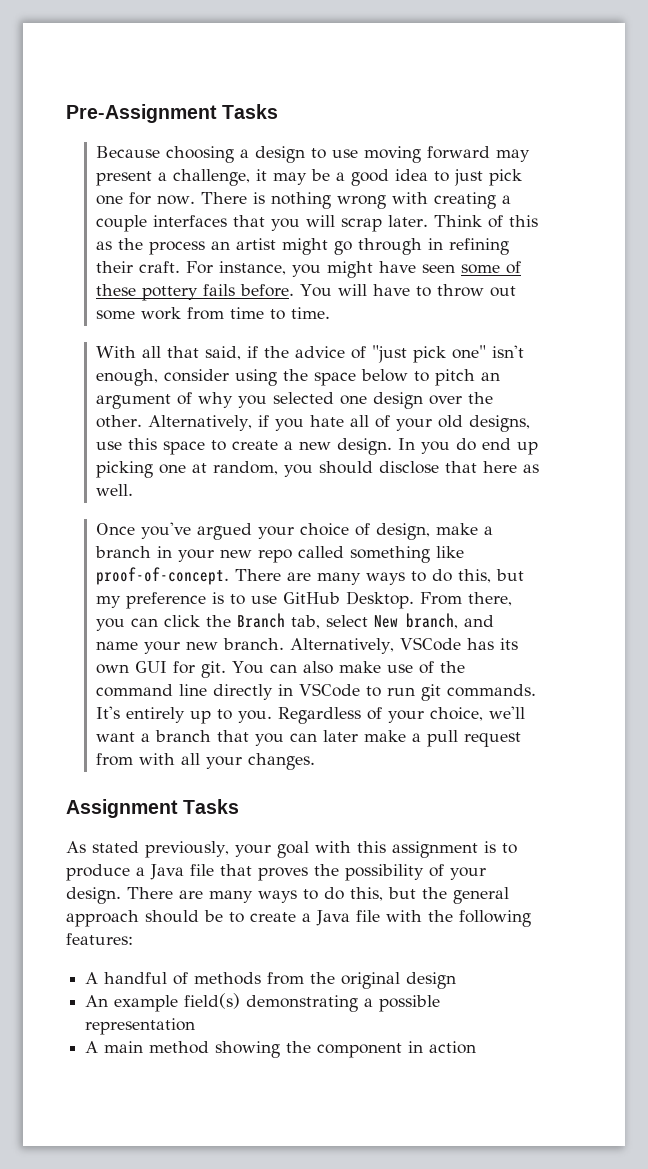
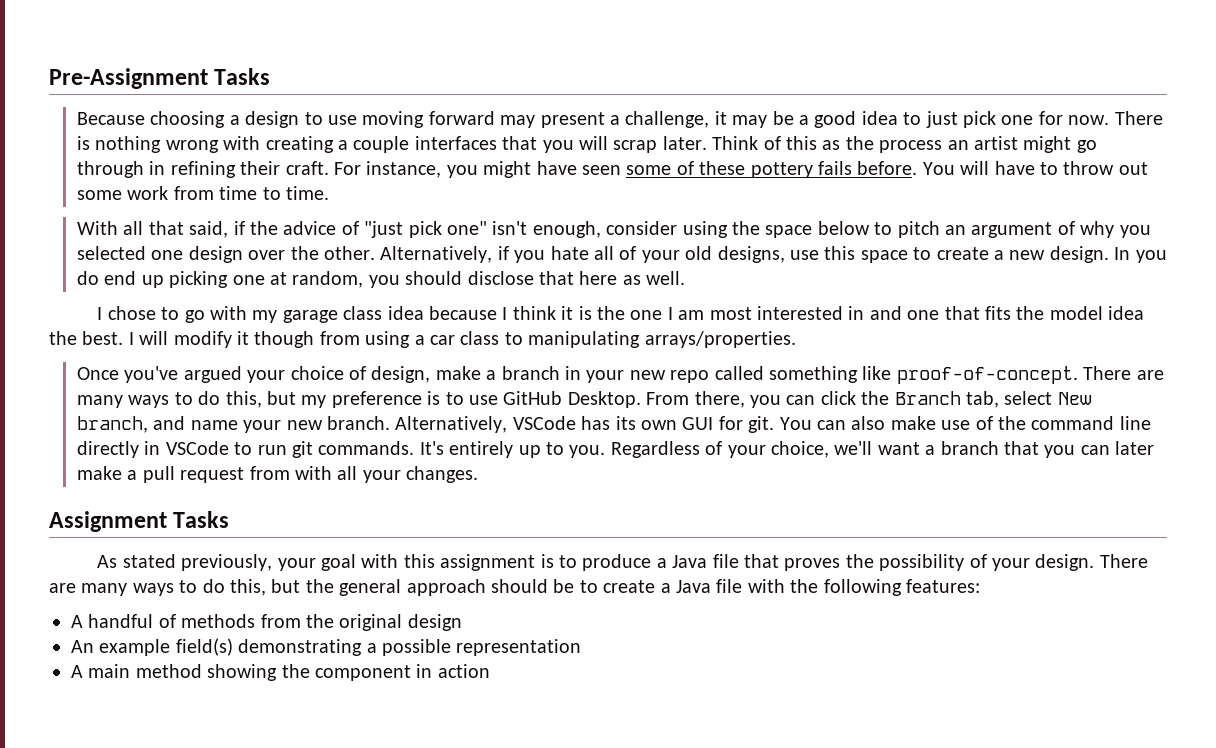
(134, 490) none -> [97,306,1145,323] [49,331,796,348] // I chose to go with my garage class idea because I think it is the one I am most interested in and one that fits the model idea the best. I will modify it though from using a car class to manipulating arrays/properties.

